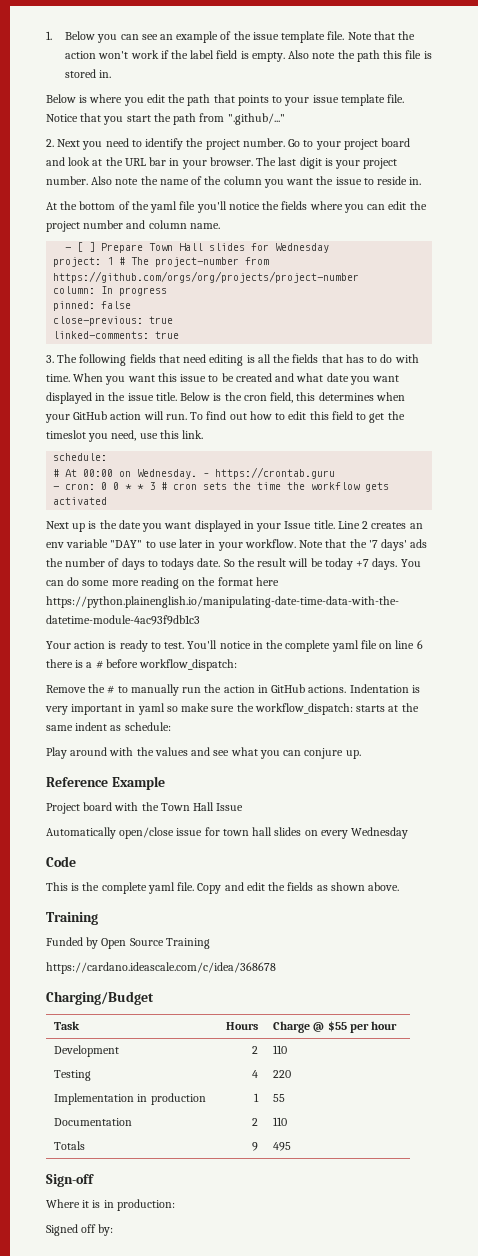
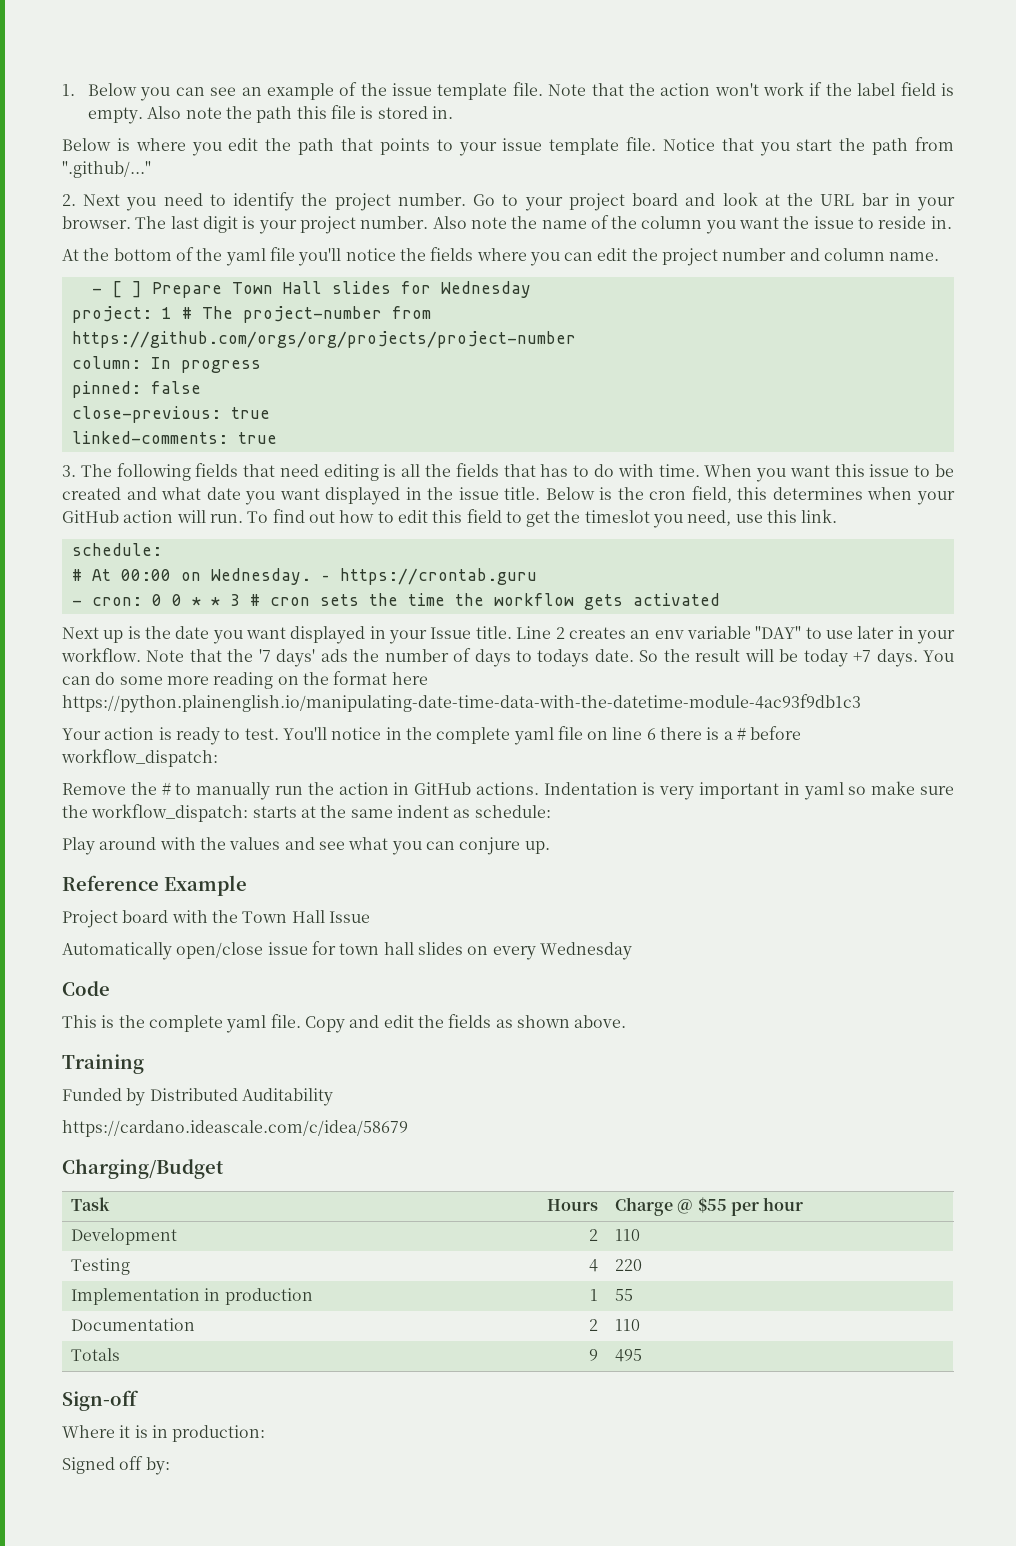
[101,938,210,949] [46,962,276,974] Open Source Training // https://cardano.ideascale.com/c/idea/368678 -> [149,1088,333,1106] [62,1120,408,1137] Distributed Auditability // https://cardano.ideascale.com/c/idea/58679

